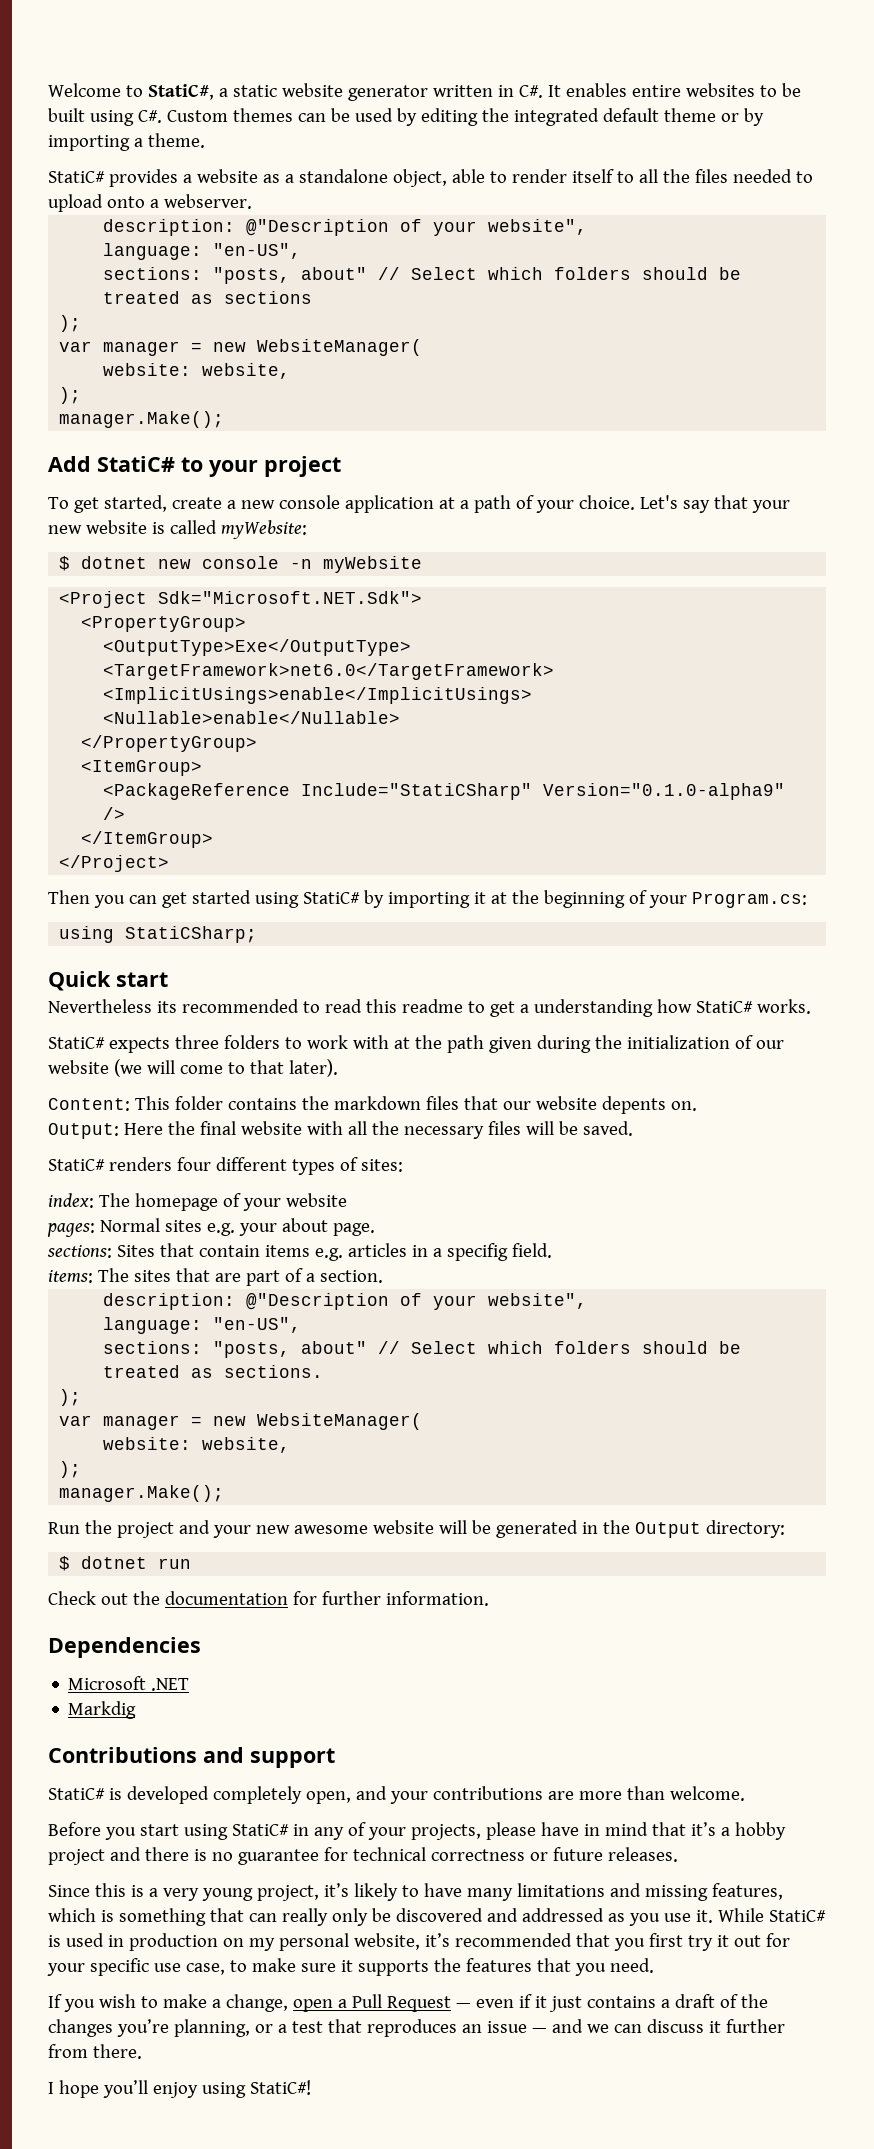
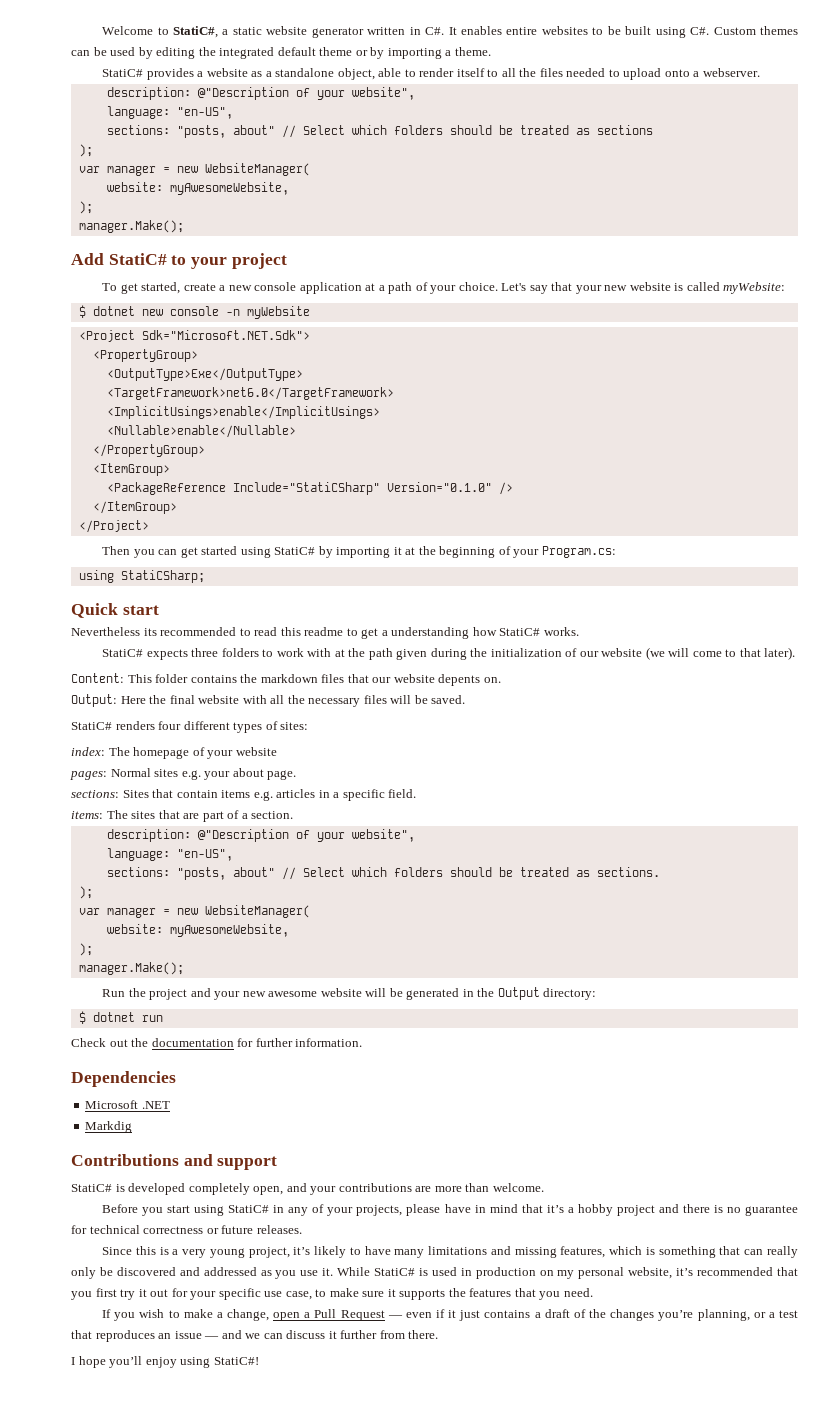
[202,363,291,379] website, -> [169,182,289,195] myAwesomeWebsite,
[543,783,786,800] Version="0.1.0-alpha9" -> [386,482,492,492] Version="0.1.0"
[446,1243,508,1261] specifig -> [342,789,385,801] specific
[202,1437,291,1453] website, -> [169,924,289,937] myAwesomeWebsite,

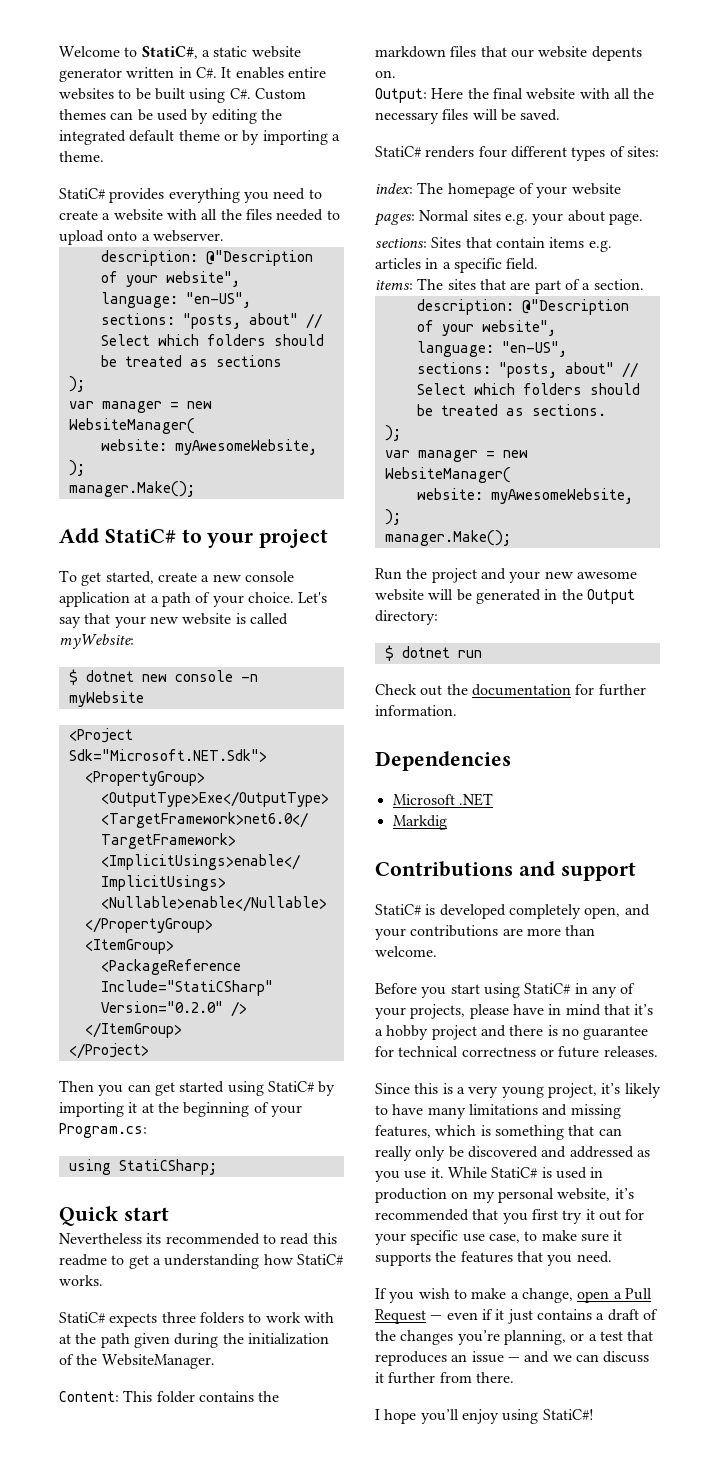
[197,68,499,80] a website as a standalone object, able to render itself to -> [168,188,322,203] [59,209,197,221] everything you need to create a website with
[386,482,492,492] Version="0.1.0" -> [100,1001,223,1013] Version="0.2.0"
[579,647,796,660] our website (we will come to that later). -> [76,1354,215,1369] the WebsiteManager.

